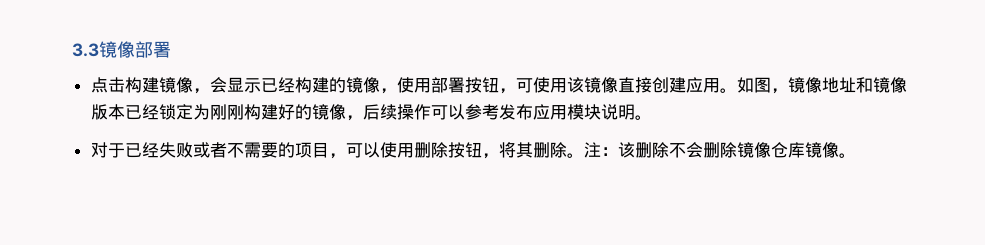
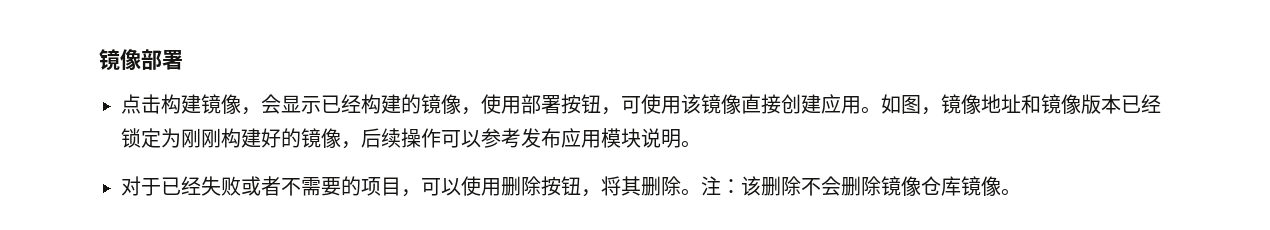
[72,43,99,57] 3.3 -> (99, 60) none

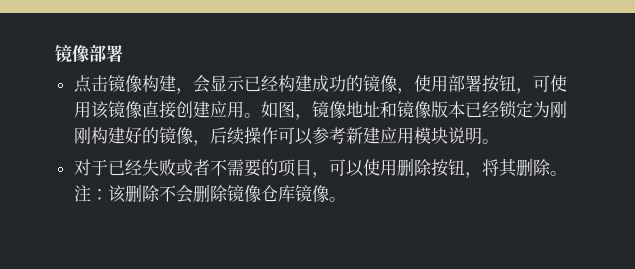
[161,94,241,114] 构建镜像 -> [107,74,176,93] 镜像构建
(401, 104) none -> [311,75,346,92] 成功
[521,128,561,148] 发布 -> [345,127,380,144] 新建

